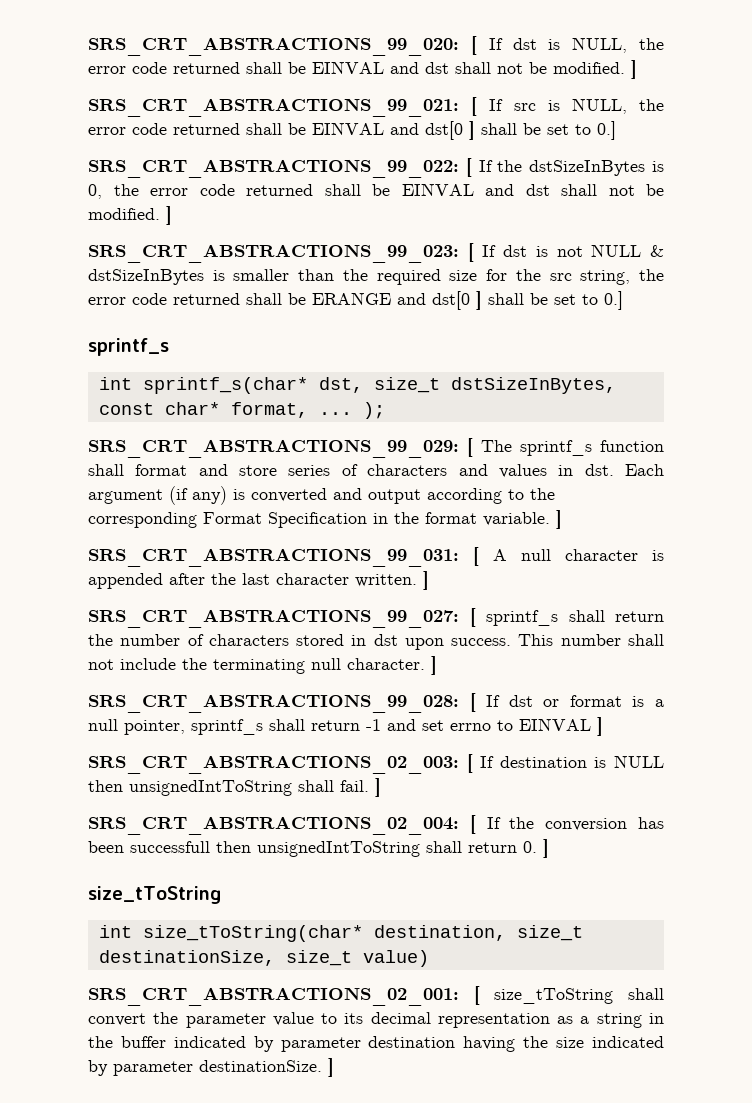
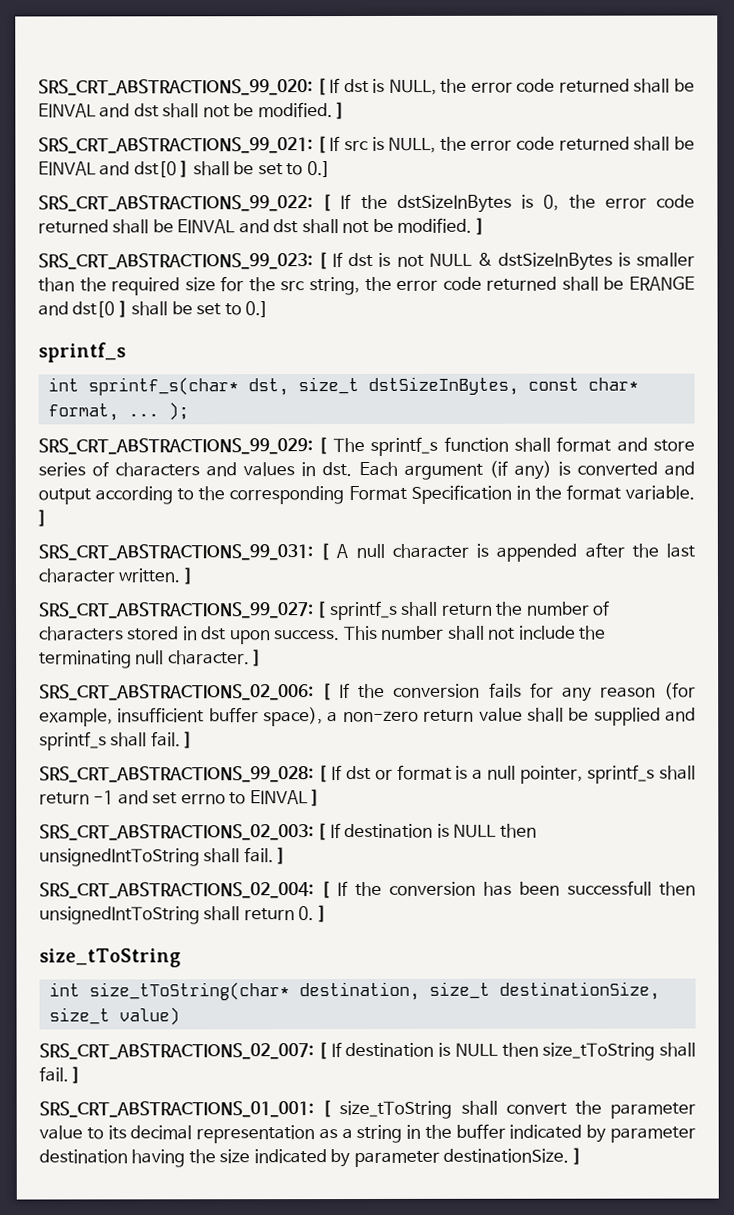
(437, 665) none -> [39,682,696,702] [39,707,697,727] [39,731,194,751] // SRS_CRT_ABSTRACTIONS_02_006: [ If the conversion fails for any reason (for example, insufficient buffer space), a non-zero return value shall be supplied and sprintf_s shall fail. ]
[88,987,459,1006] SRS_CRT_ABSTRACTIONS_02_001: -> [39,1042,696,1061] [39,1066,82,1084] [39,1101,314,1118] SRS_CRT_ABSTRACTIONS_02_007: [ If destination is NULL then size_tToString shall fail. ] // SRS_CRT_ABSTRACTIONS_01_001:

